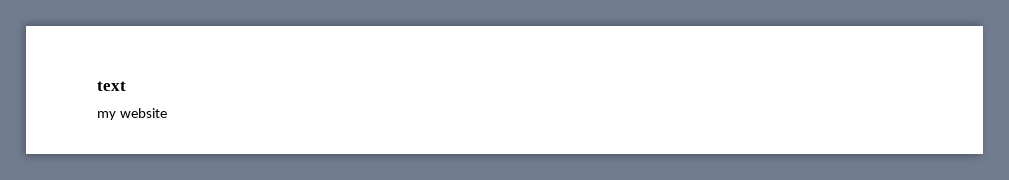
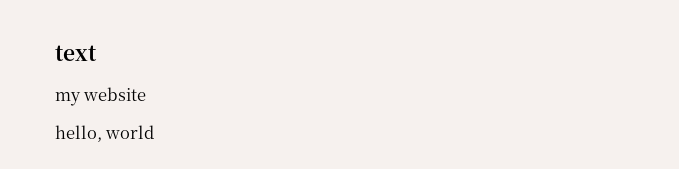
(167, 113) none -> [55,125,155,142] // hello, world

